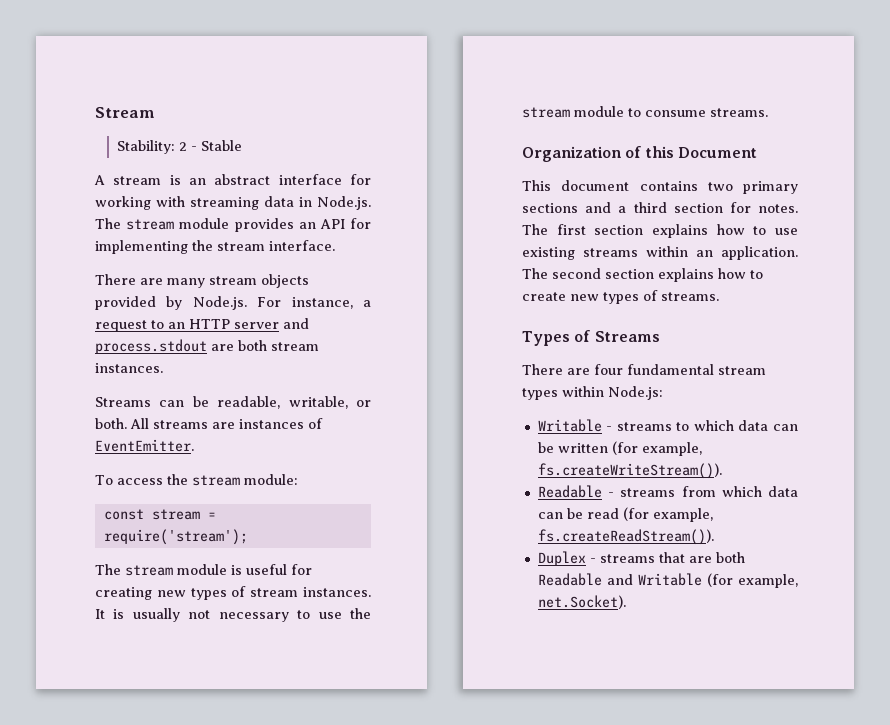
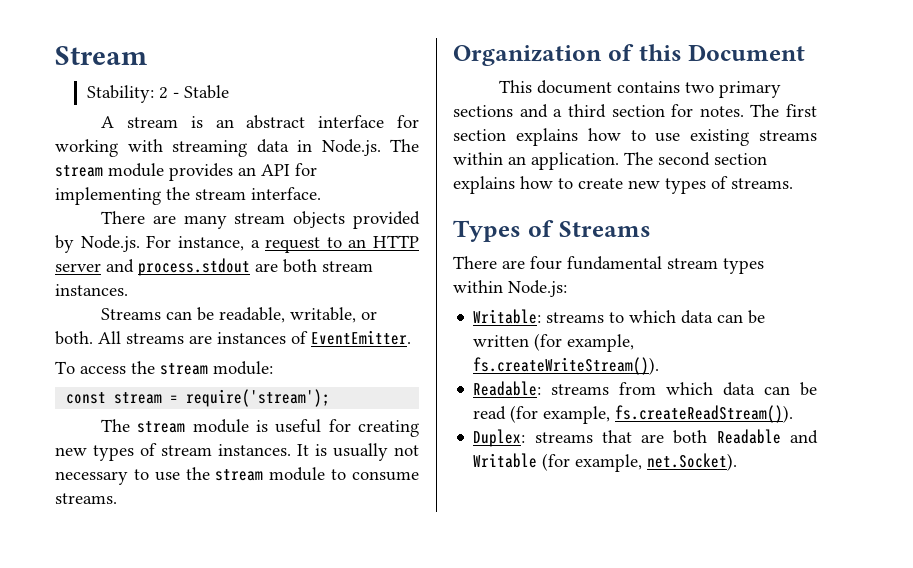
[537,419,613,432] Writable - -> [473,309,542,324] Writable:
[537,485,615,498] Readable - -> [473,381,542,396] Readable:
[537,551,596,566] Duplex - -> [473,429,526,447] Duplex:

